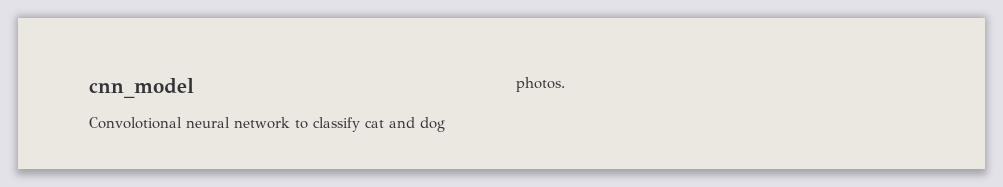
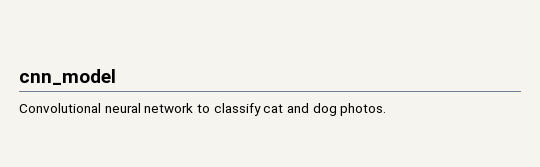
[89,117,182,129] Convolotional -> [19,103,101,113] Convolutional

